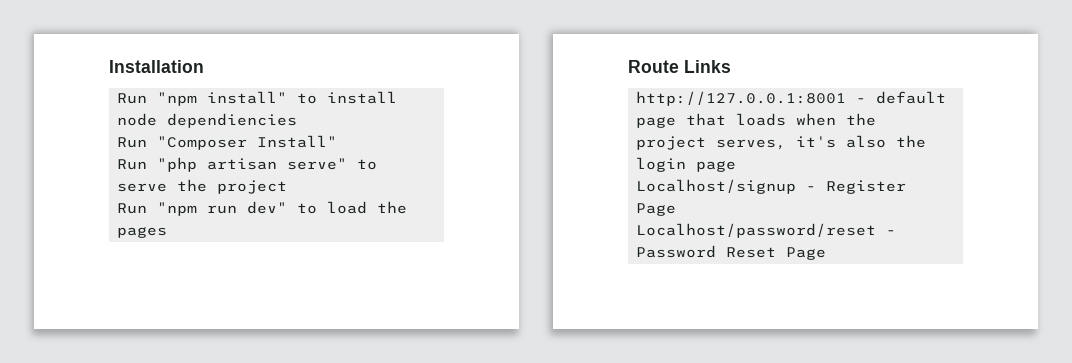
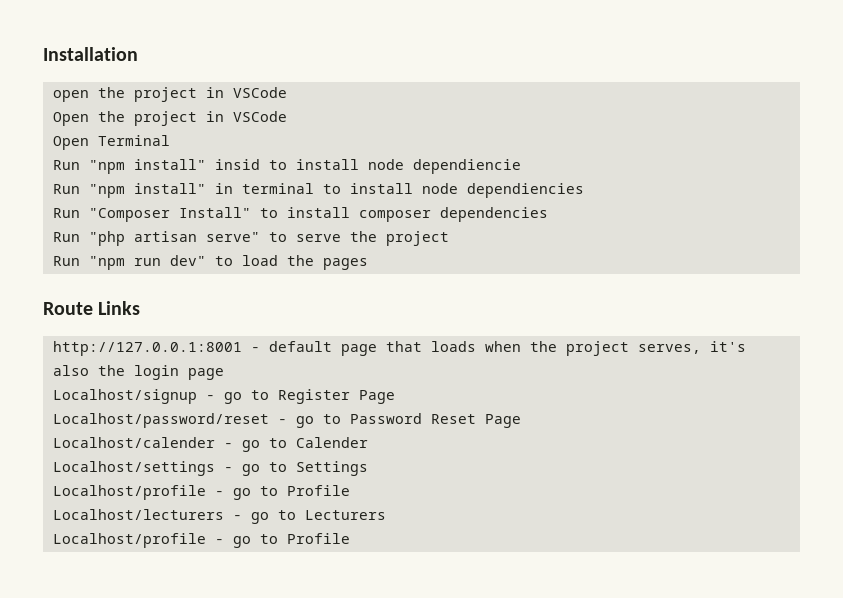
[117,91,288,106] Run "npm install" -> [52,87,287,102] [52,111,287,126] [52,135,170,150] [52,159,521,174] [52,183,314,198] open the project in VSCode // Open the project in VSCode // Open Terminal // Run "npm install" insid to install node dependiencie // Run "npm install" in terminal
(338, 141) none -> [259,207,548,222] to install composer dependencies
(817, 188) none -> [223,390,269,404] go to
(897, 232) none -> [295,414,341,428] go to
(827, 253) none -> [52,437,368,452] [52,461,368,476] [52,485,350,500] [52,509,386,524] [52,533,350,548] // Localhost/calender - go to Calender // Localhost/settings - go to Settings // Localhost/profile - go to Profile // Localhost/lecturers - go to Lecturers // Localhost/profile - go to Profile

